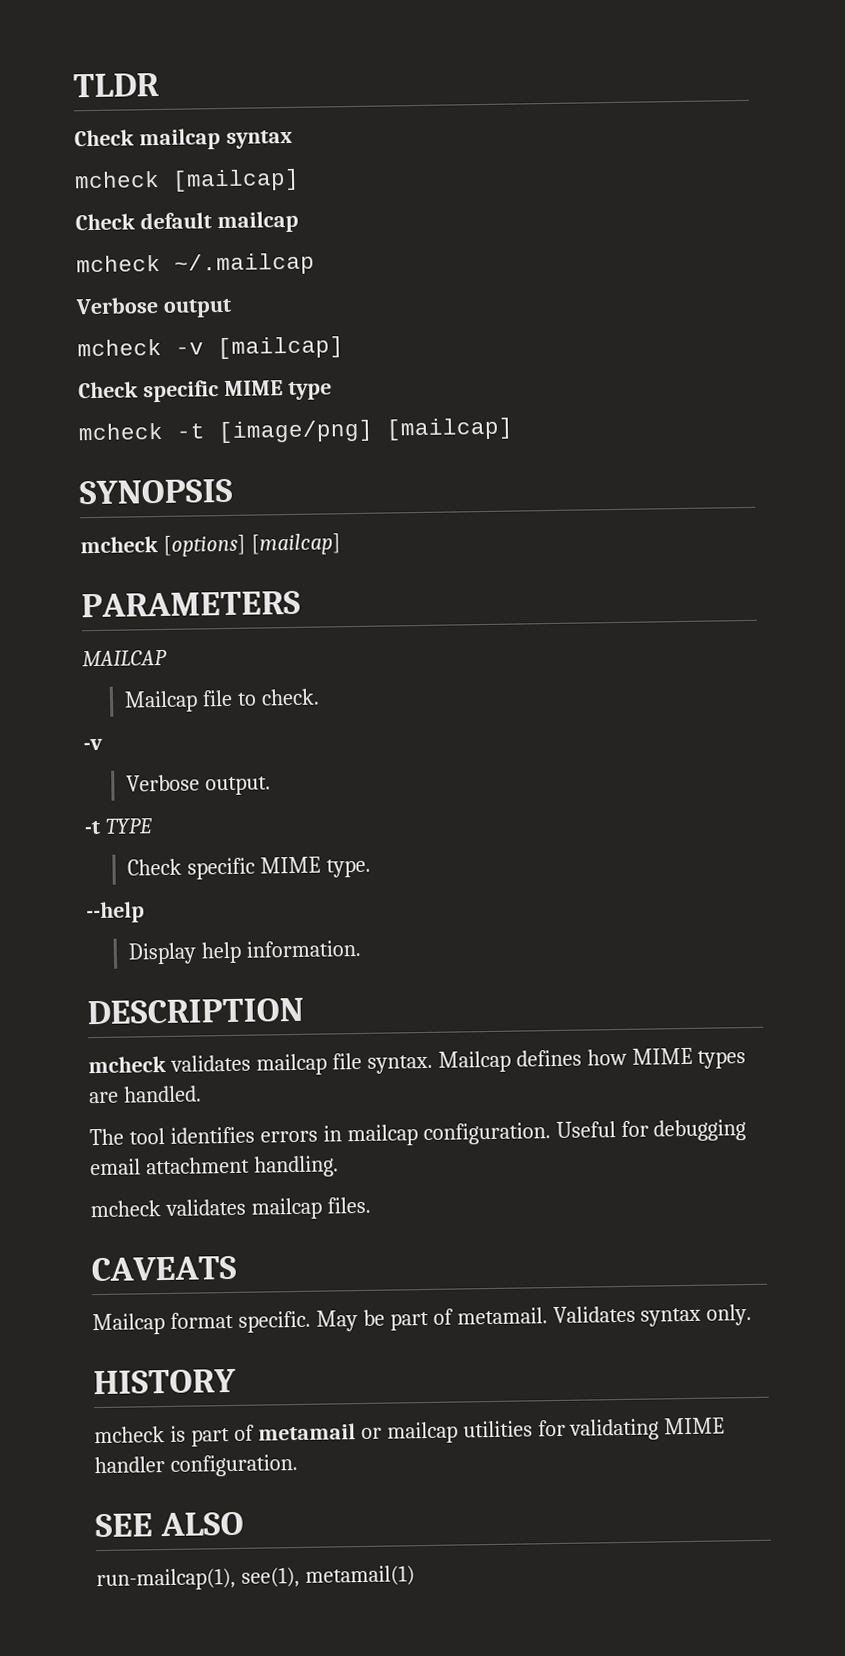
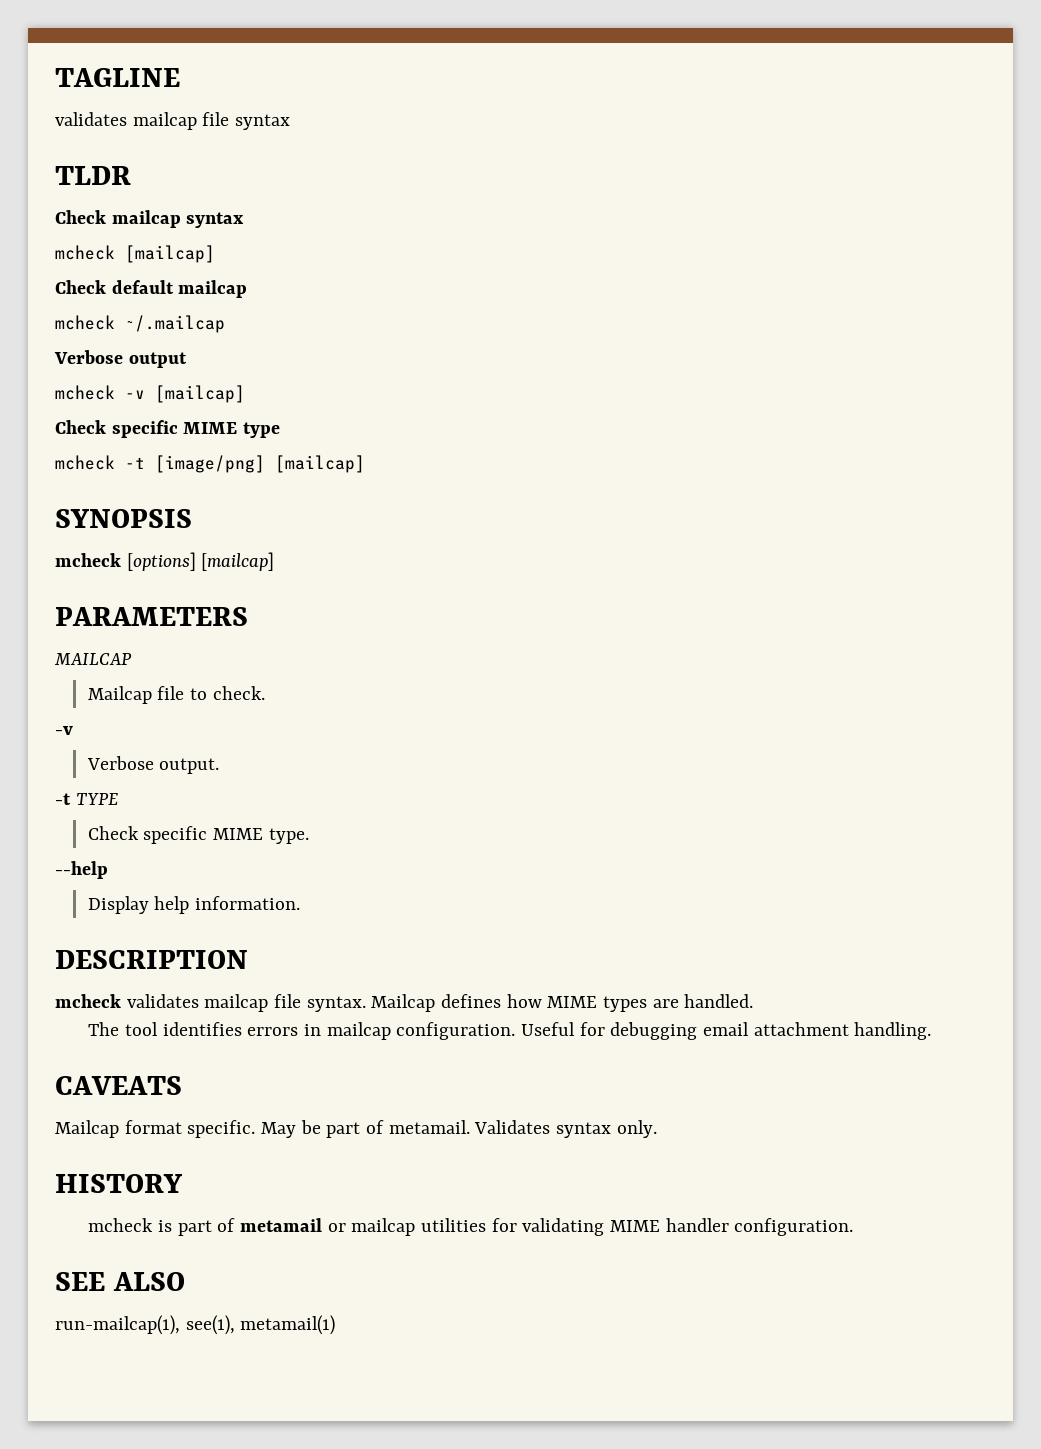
(73, 85) none -> [55,68,180,87] [55,112,291,130] TAGLINE // validates mailcap file syntax //
[90,1196,371,1220] // mcheck validates mailcap files. -> (932, 1031) none

